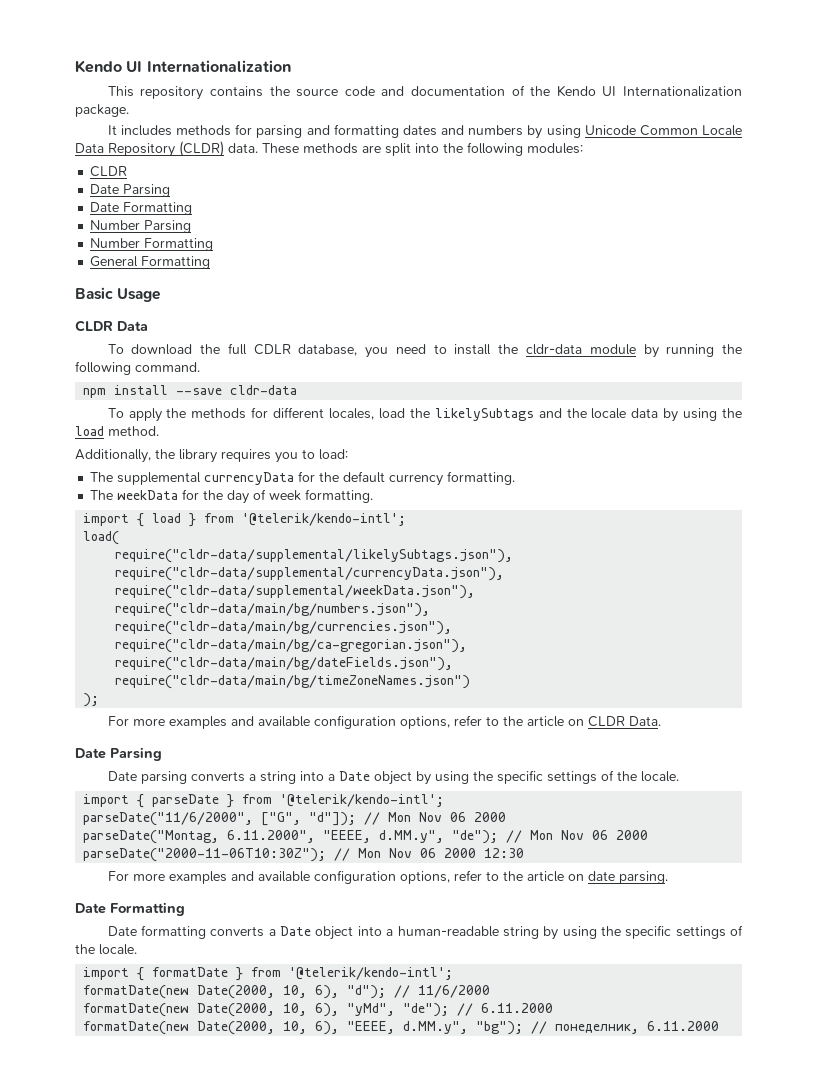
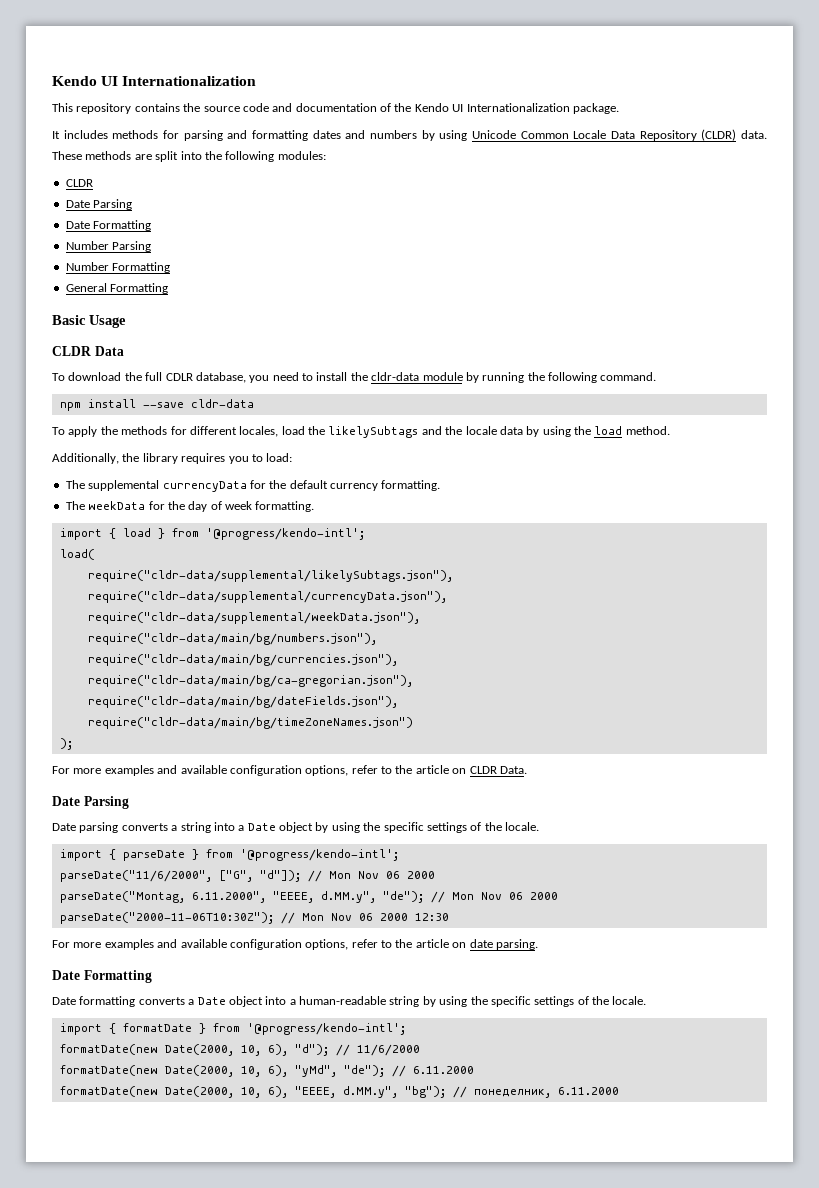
[242,513,407,526] '@telerik/kendo-intl'; -> [205,528,365,540] '@progress/kendo-intl';
[280,794,445,807] '@telerik/kendo-intl'; -> [239,849,399,861] '@progress/kendo-intl';
[289,967,454,980] '@telerik/kendo-intl'; -> [246,1023,406,1035] '@progress/kendo-intl';

